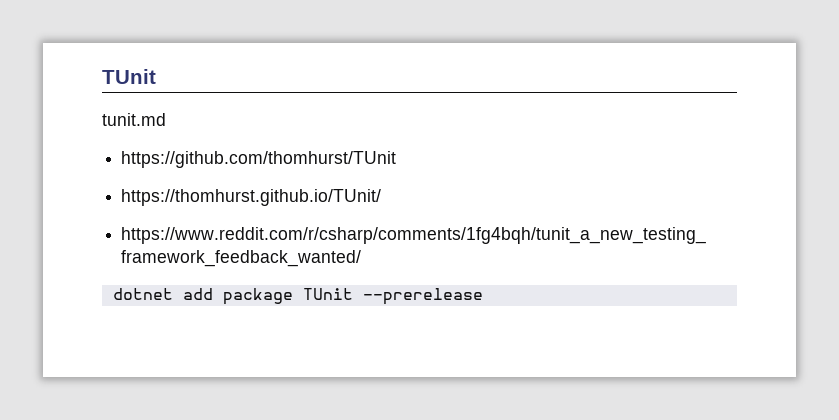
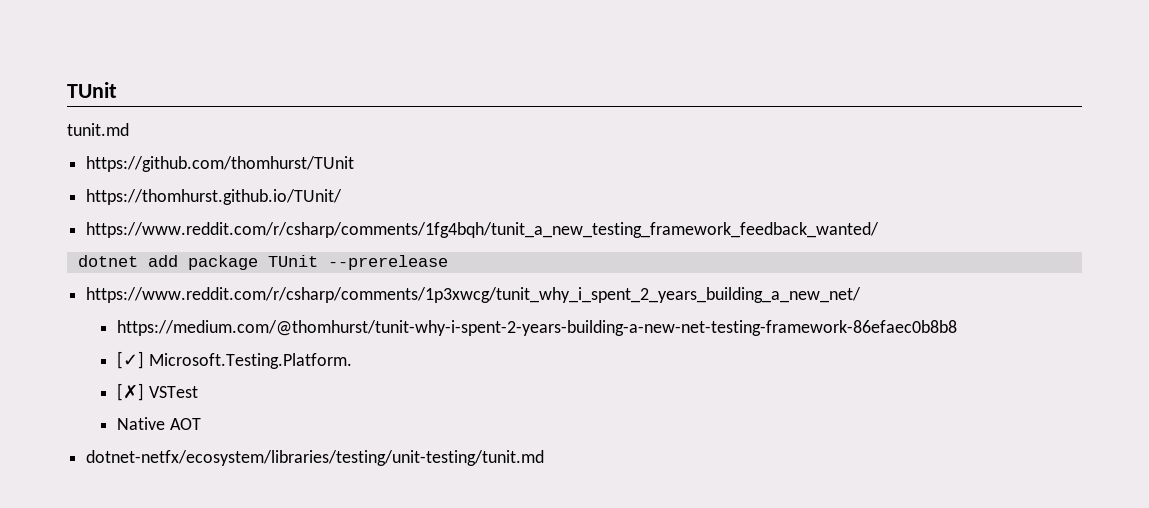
(483, 296) none -> [86,287,862,303] [116,320,957,336] [116,351,352,369] [116,383,198,401] [116,417,201,430] [86,450,545,466] // https://www.reddit.com/r/csharp/comments/1p3xwcg/tunit_why_i_spent_2_years_building_a_new_net/ // https://medium.com/@thomhurst/tunit-why-i-spent-2-years-building-a-new-net-testing-framework-86efaec0b8b8 // [✓] Microsoft.Testing.Platform. // [✗] VSTest // Native AOT // dotnet-netfx/ecosystem/libraries/testing/unit-testing/tunit.md

